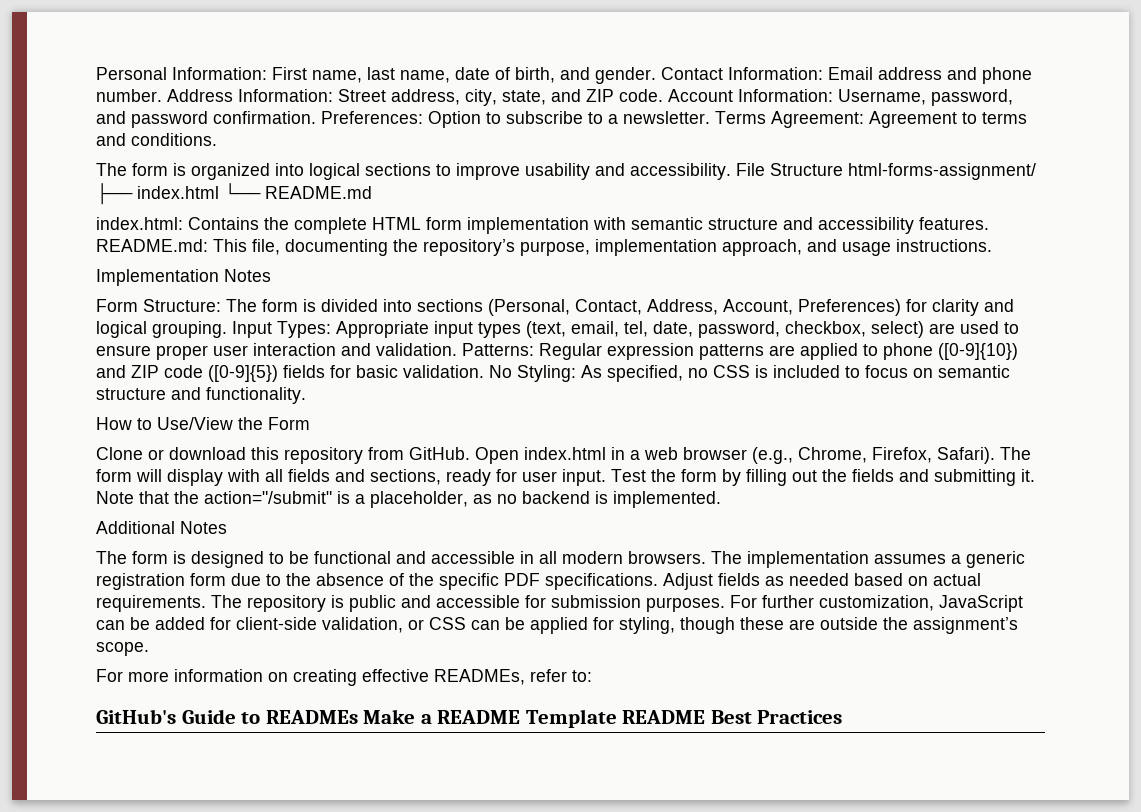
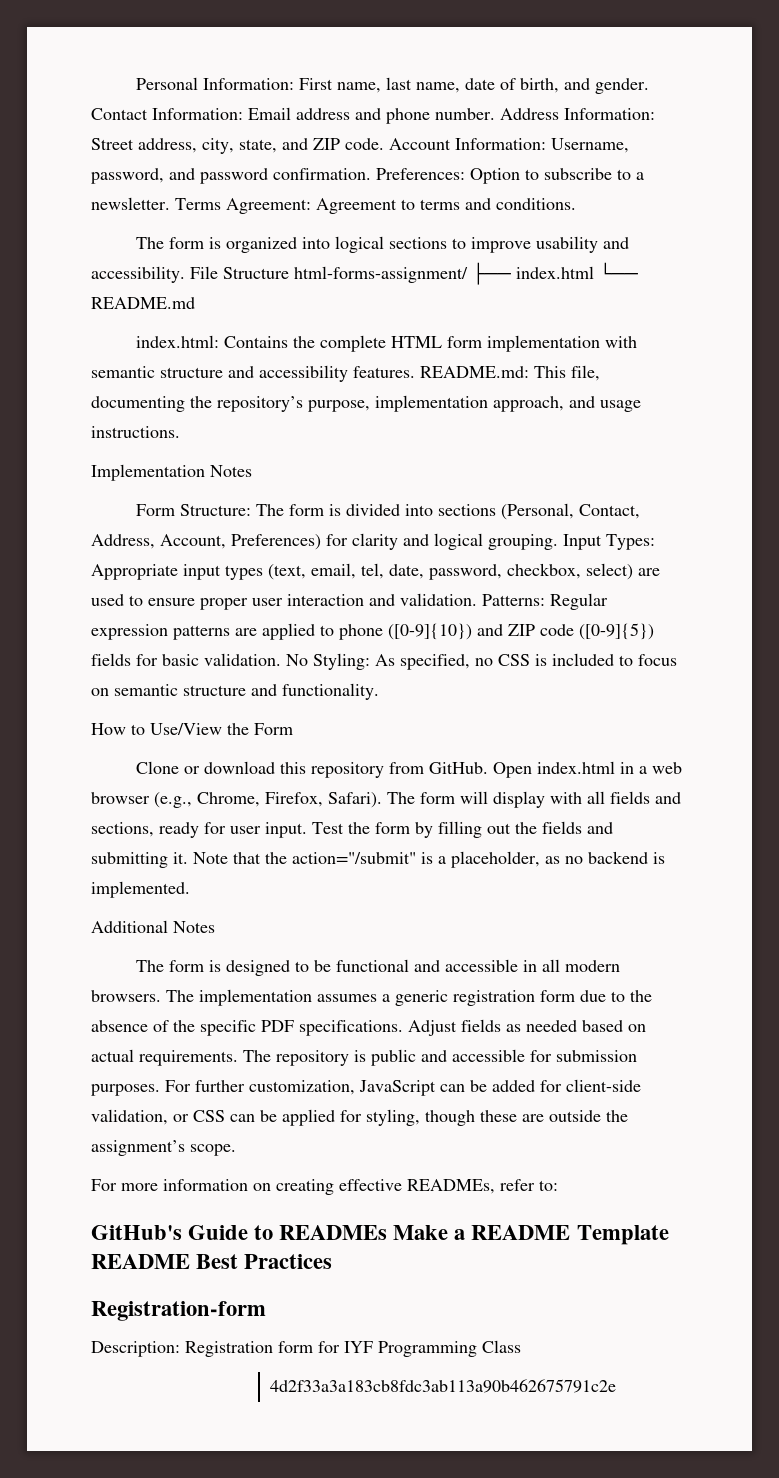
(843, 717) none -> [91,1301,266,1321] [91,1340,521,1357] [270,1379,617,1393] // Registration-form // Description: Registration form for IYF Programming Class // 4d2f33a3a183cb8fdc3ab113a90b462675791c2e

